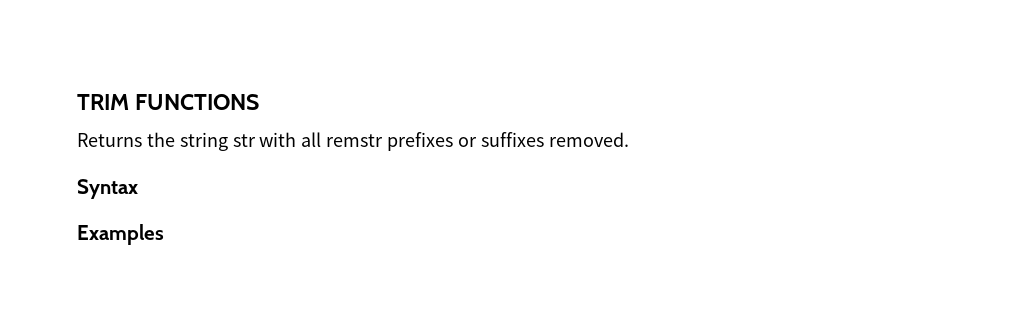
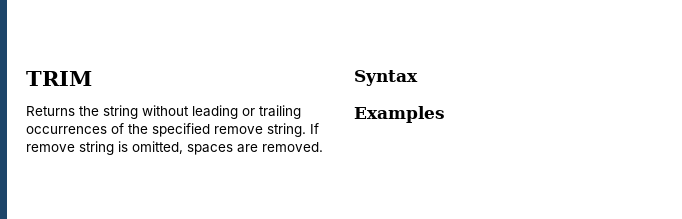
[135,94,260,110] FUNCTIONS -> (92, 78) none
[232,132,544,151] str with all remstr prefixes or suffixes -> [142,105,301,119] [26,123,319,137] [26,141,258,155] without leading or trailing occurrences of the specified remove string. If remove string is omitted, spaces are

